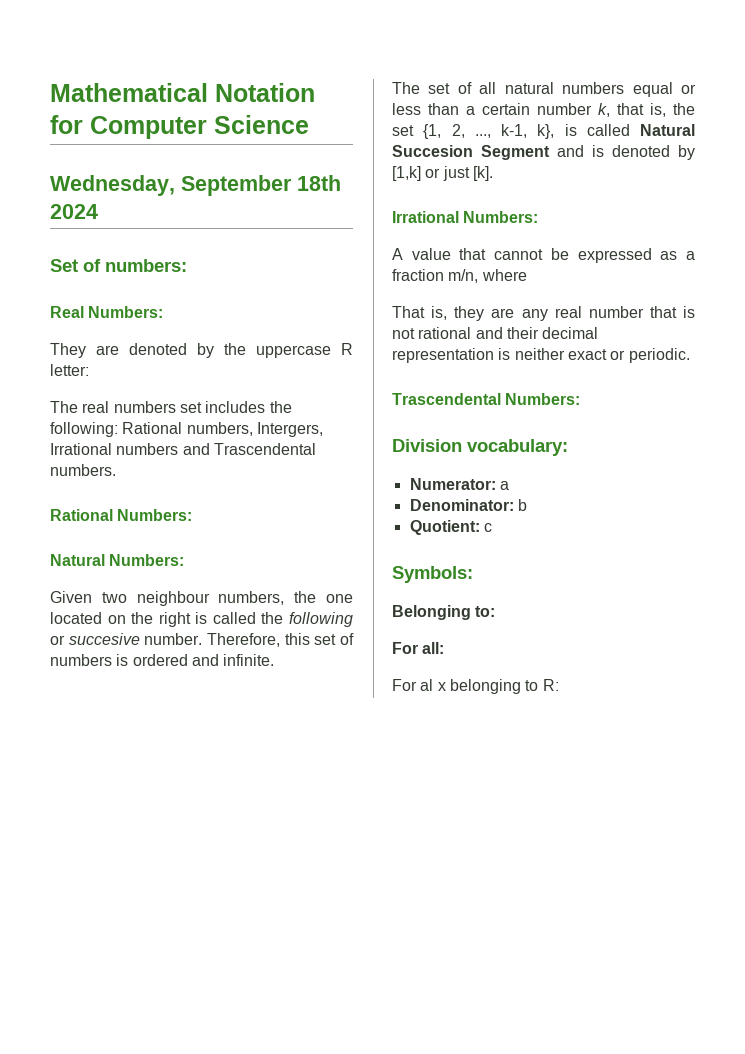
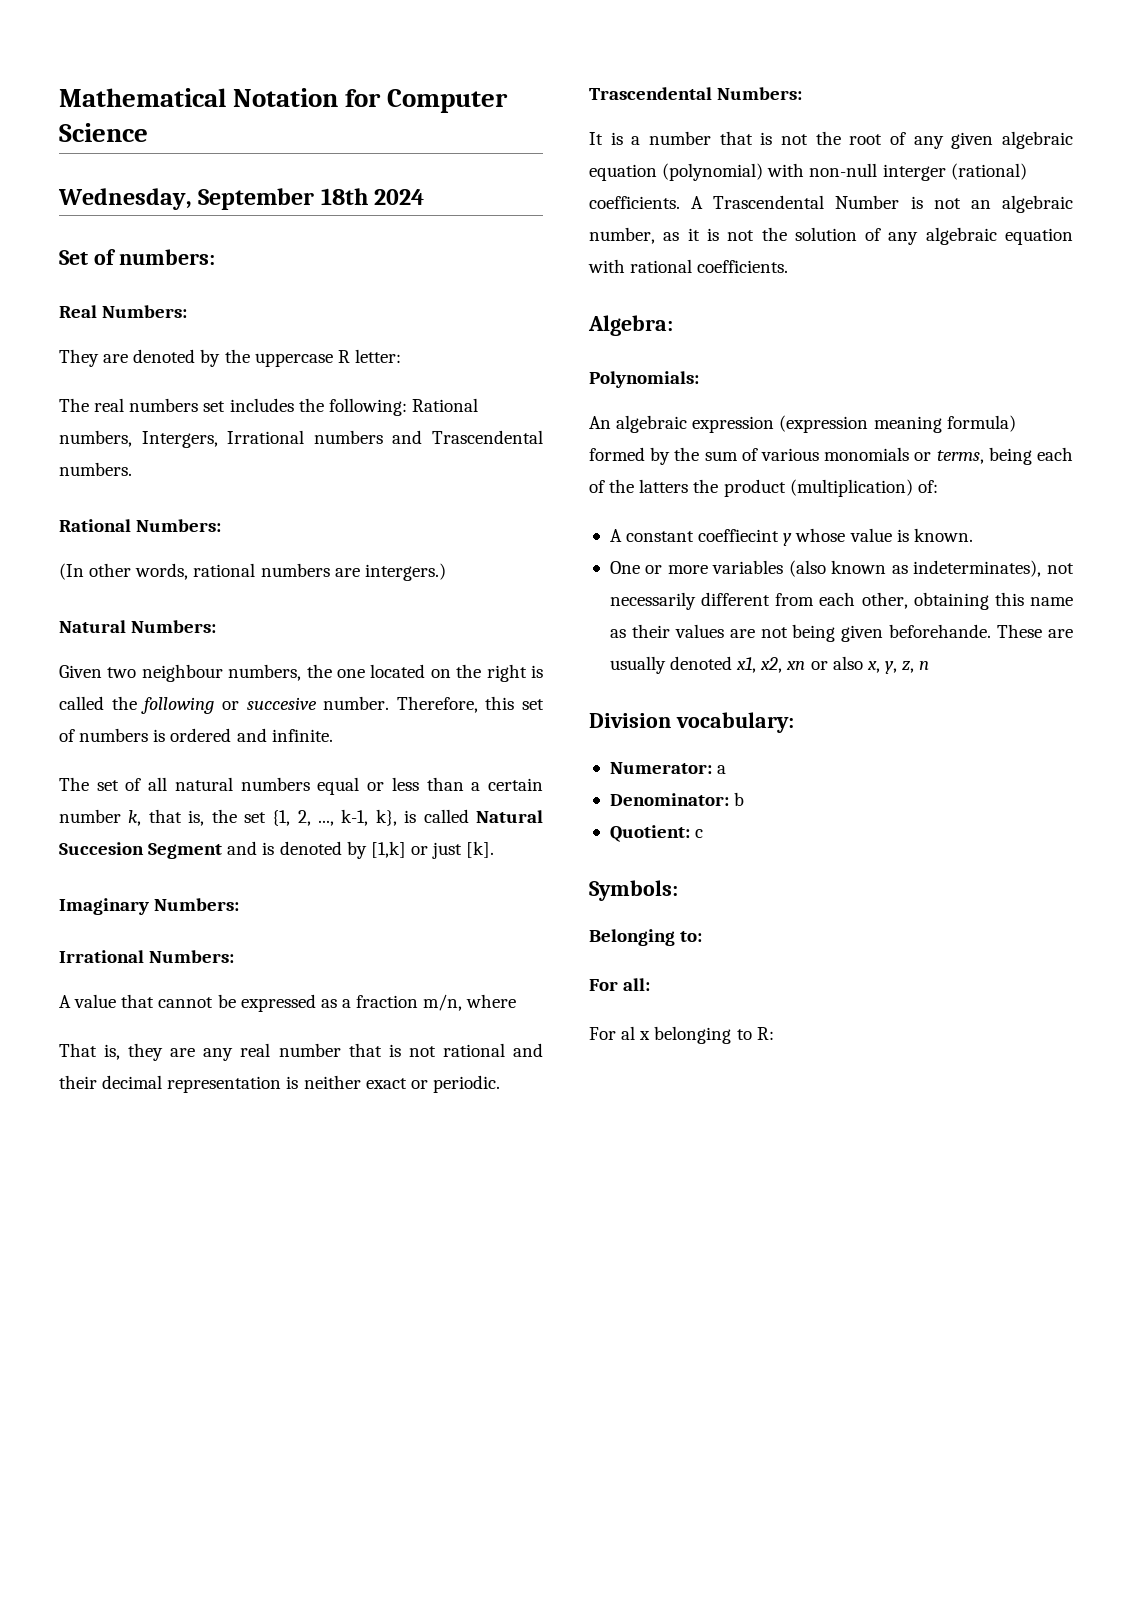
(193, 515) none -> [59,563,446,581] // (In other words, rational numbers are intergers.)
(493, 173) none -> [59,898,240,915] // Imaginary Numbers:
(581, 399) none -> [589,131,1073,149] [589,163,1027,181] [589,195,1073,213] [589,227,1073,245] [588,259,789,273] [588,315,673,336] [589,371,699,388] [589,415,1016,433] [589,447,1073,465] [589,479,938,497] [609,528,973,546] [609,560,1074,577] [609,592,1073,610] [609,624,1073,642] [609,656,930,674] // It is a number that is not the root of any given algebraic equation (polynomial) with non-null interger (rational) coefficients. A Trascendental Number is not an algebraic number, as it is not the solution of any algebraic equation with rational coefficients. // Algebra: // Polynomials: // An algebraic expression (expression meaning formula) formed by the sum of various monomials or terms, being each of the latters the product (multiplication) of: // A constant coeffiecint y whose value is known. // One or more variables (also known as indeterminates), not necessarily different from each other, obtaining this name as their values are not being given beforehande. These are usually denoted x1, x2, xn or also x, y, z, n

